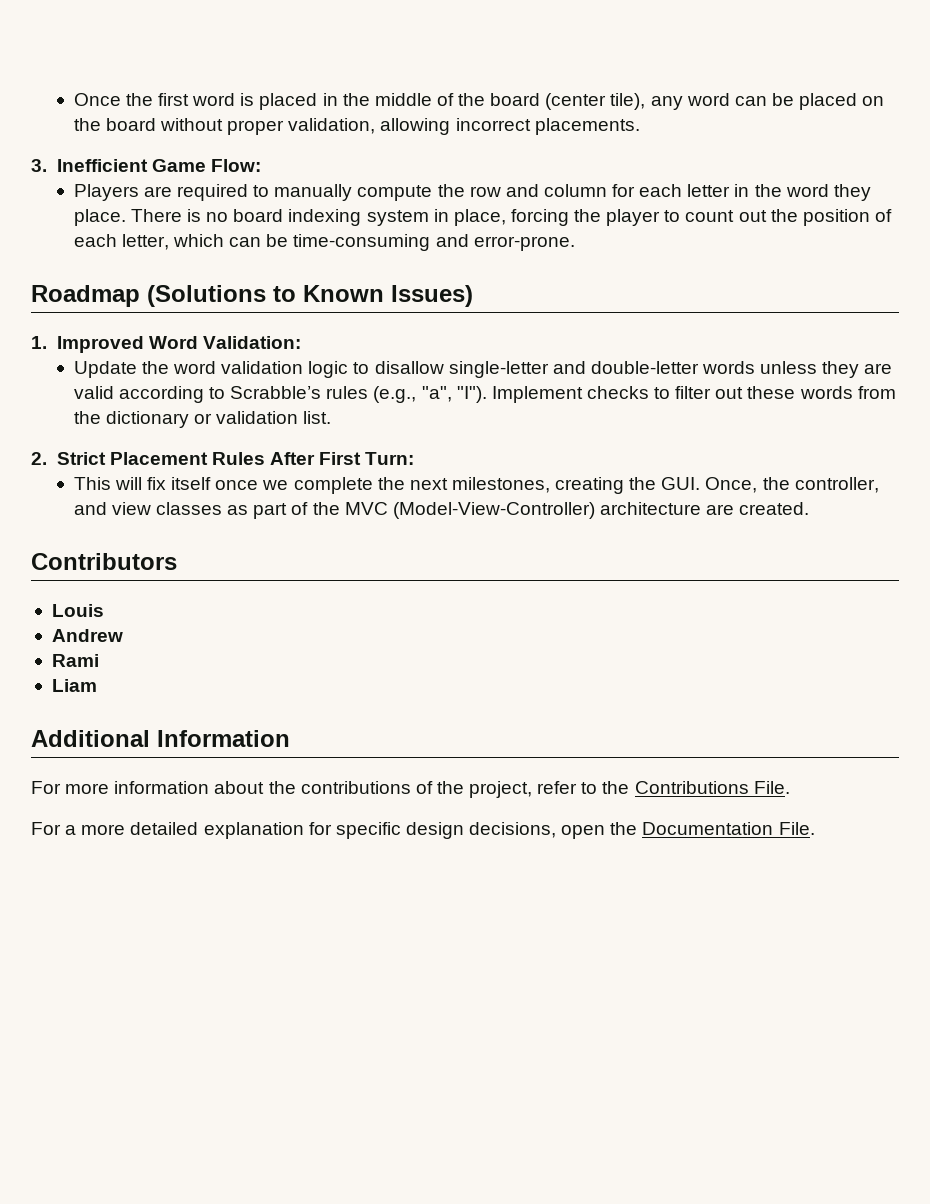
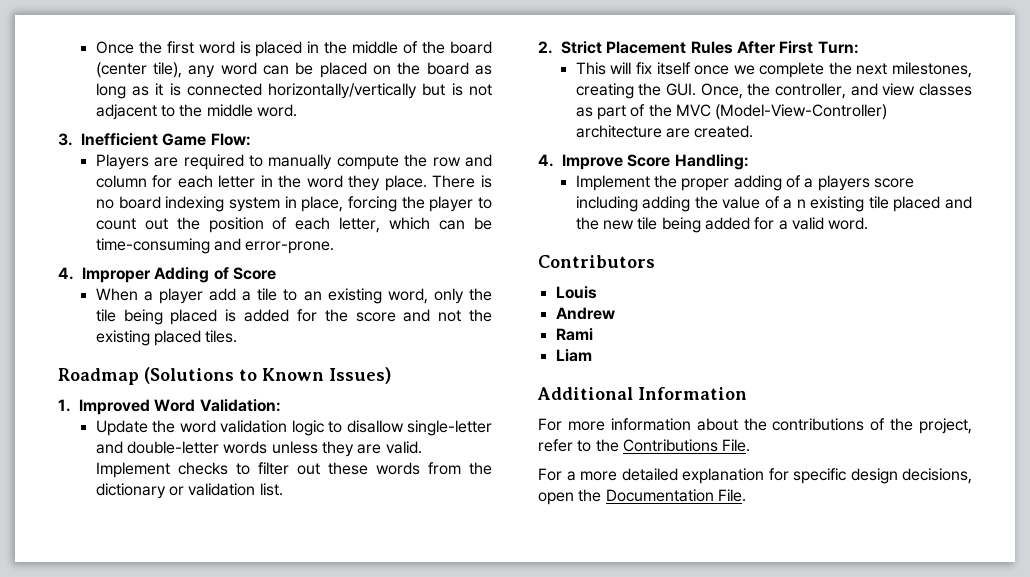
[160,118,640,135] without proper validation, allowing incorrect placements. -> [474,65,492,75] [95,83,492,99] [95,104,298,120] as long as it is connected horizontally/vertically but is not adjacent to the middle word.
(575, 243) none -> [58,267,276,283] [95,288,493,304] [95,309,492,325] [95,330,238,346] // 4. Improper Adding of Score // When a player add a tile to an existing word, only the tile being placed is added for the score and not the existing placed tiles.
[73,386,487,403] valid according to Scrabble’s rules (e.g., "a", "I"). -> [385,441,422,454] valid.
(810, 508) none -> [538,154,749,170] [575,175,915,191] [575,196,972,212] [575,217,869,233] // 4. Improve Score Handling: // Implement the proper adding of a players score including adding the value of a n existing tile placed and the new tile being added for a valid word.

